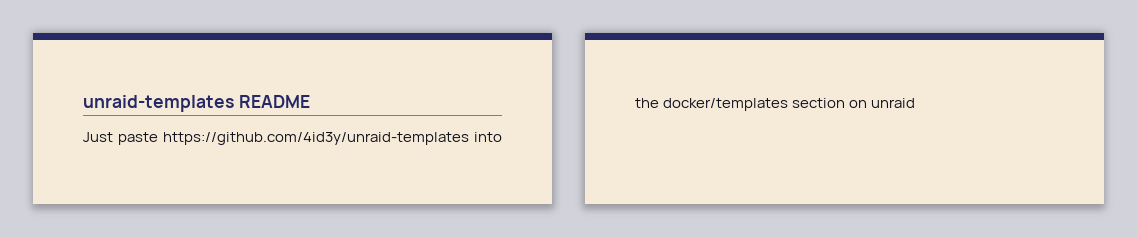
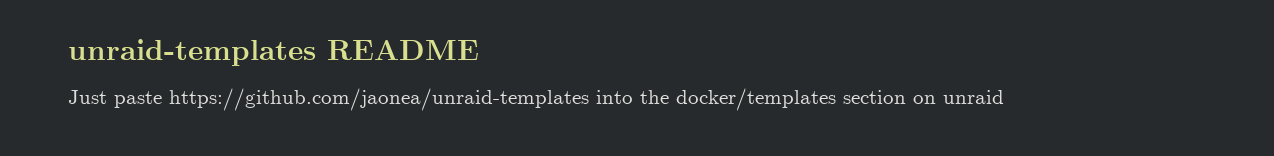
[163,132,469,145] https://github.com/4id3y/unraid-templates -> [169,88,589,111] https://github.com/jaonea/unraid-templates

